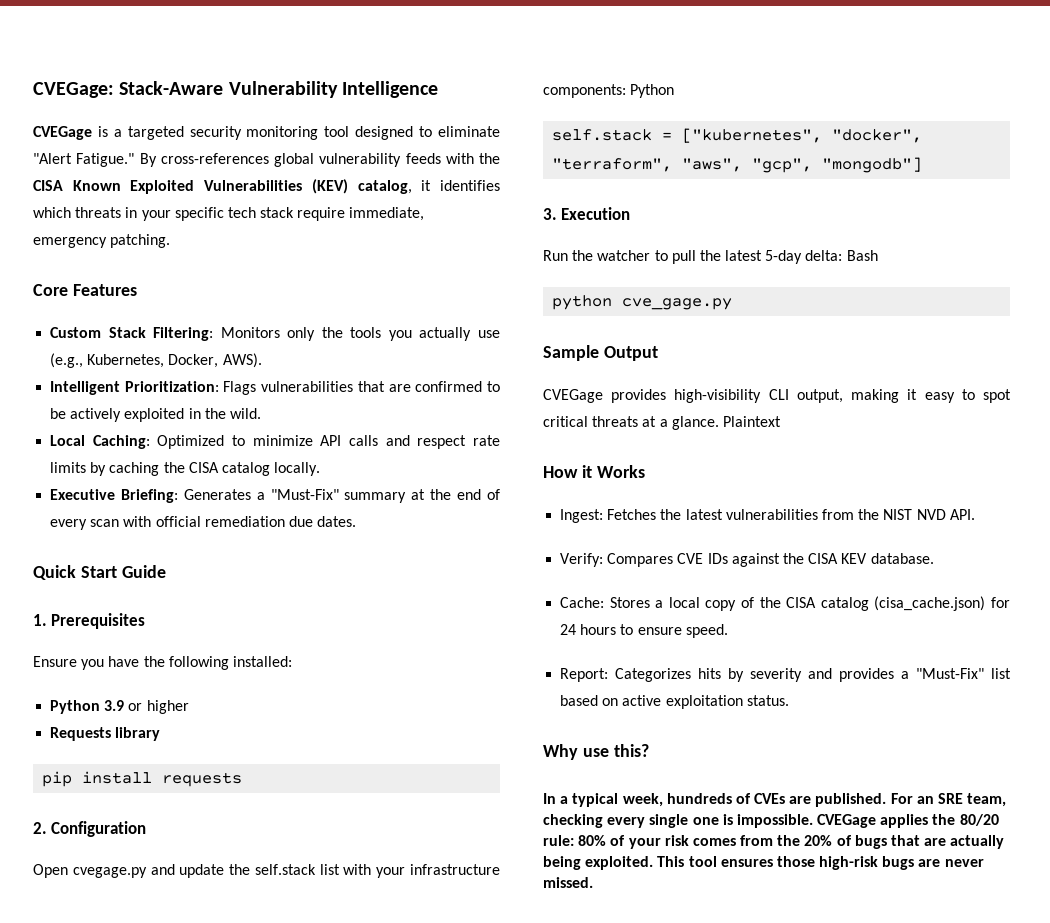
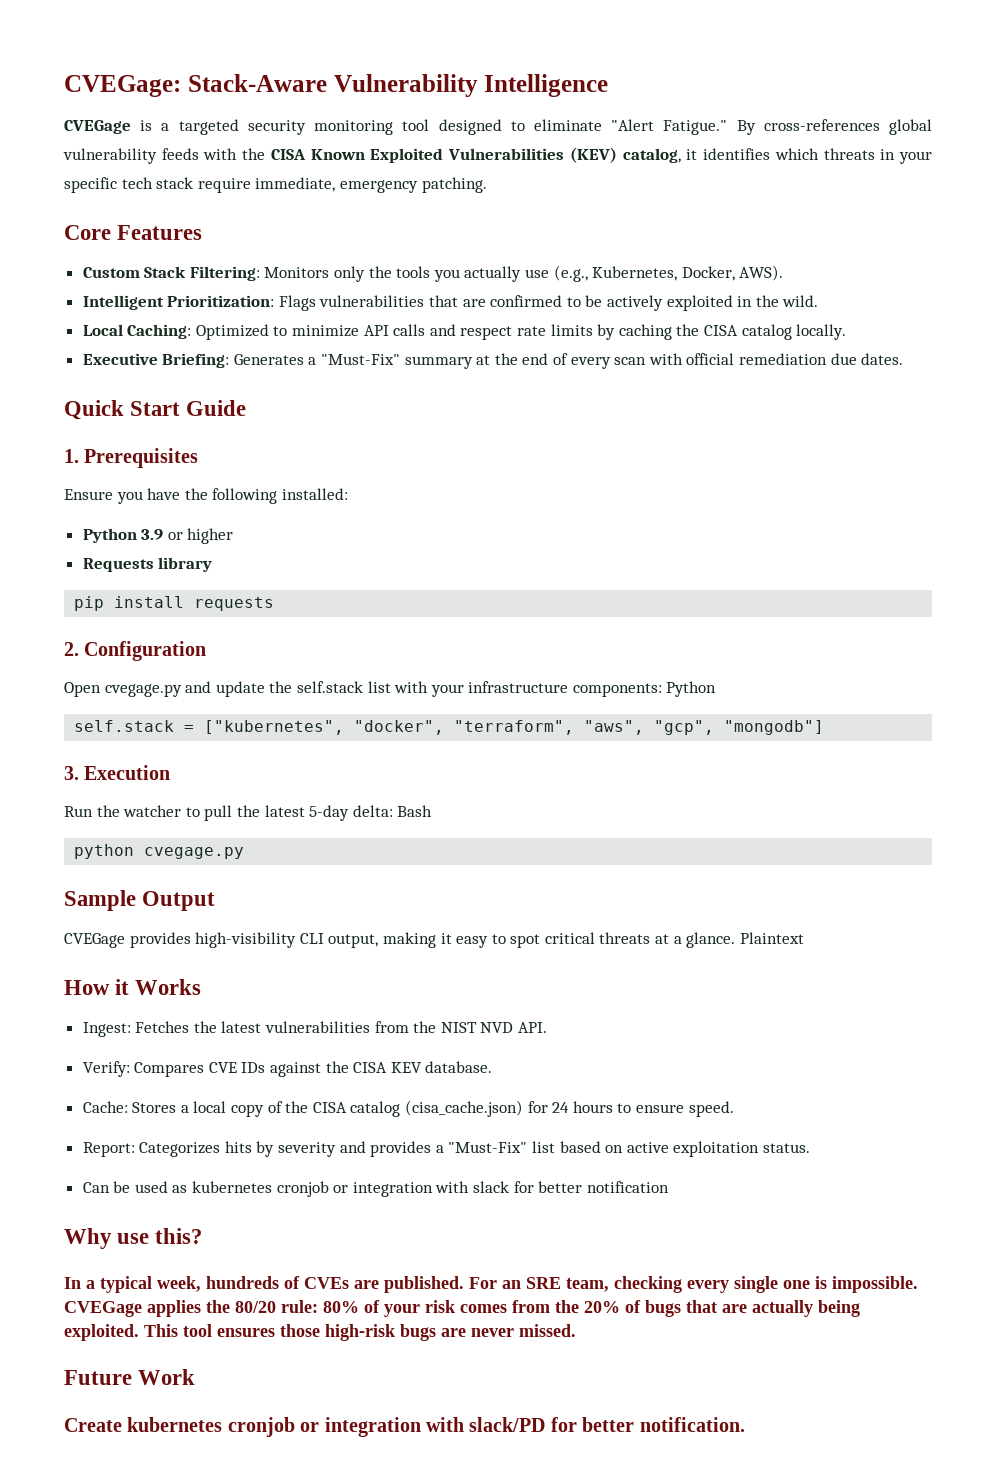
[622,298,733,310] cve_gage.py -> [144,847,245,859] cvegage.py
(789, 700) none -> [82,1181,669,1197] // Can be used as kubernetes cronjob or integration with slack for better notification
(593, 882) none -> [64,1369,196,1385] [64,1417,745,1437] // Future Work // Create kubernetes cronjob or integration with slack/PD for better notification.

